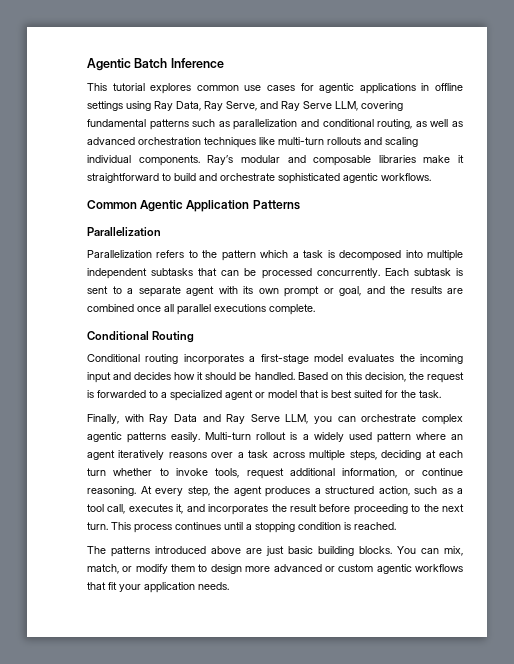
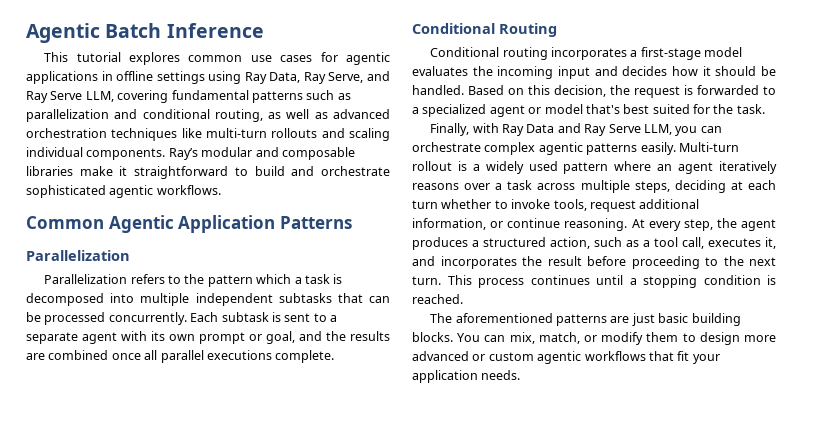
[300,390,328,398] that is -> [585,104,620,114] that's
[111,546,241,557] patterns introduced above -> [455,313,608,326] aforementioned patterns

